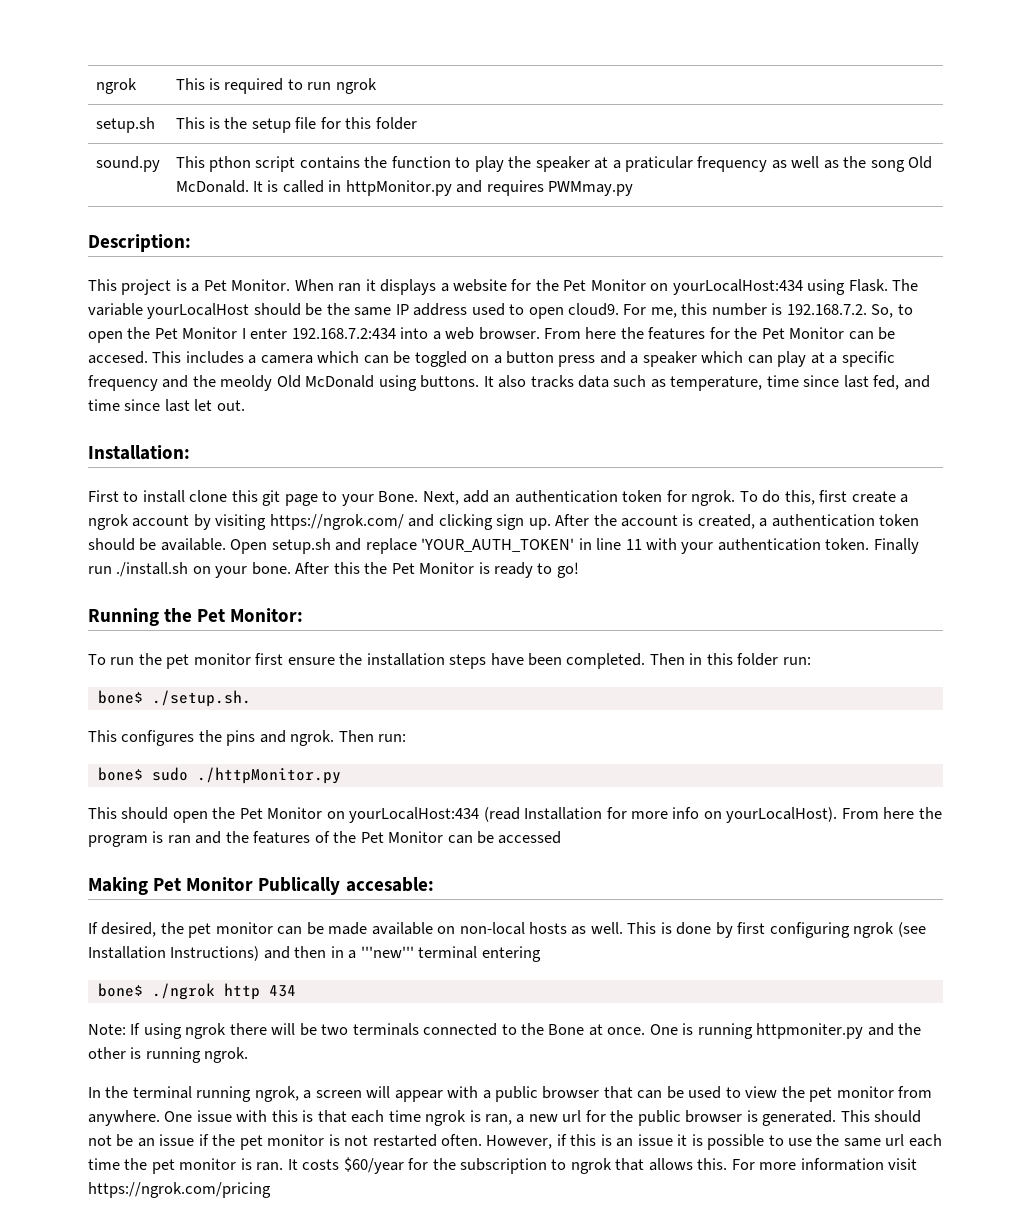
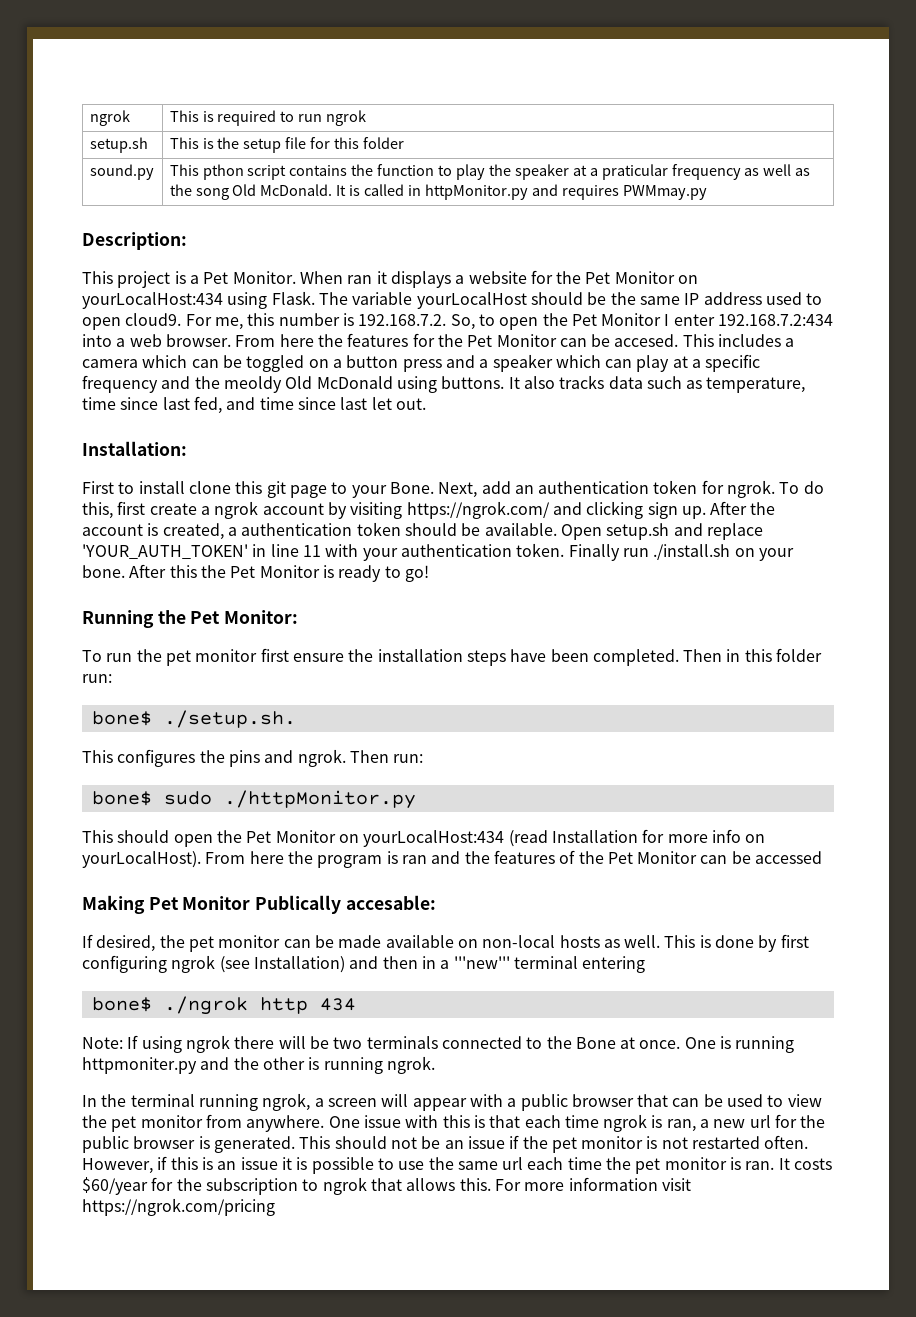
[88,946,260,961] Installation Instructions) -> [253,956,345,973] Installation)

